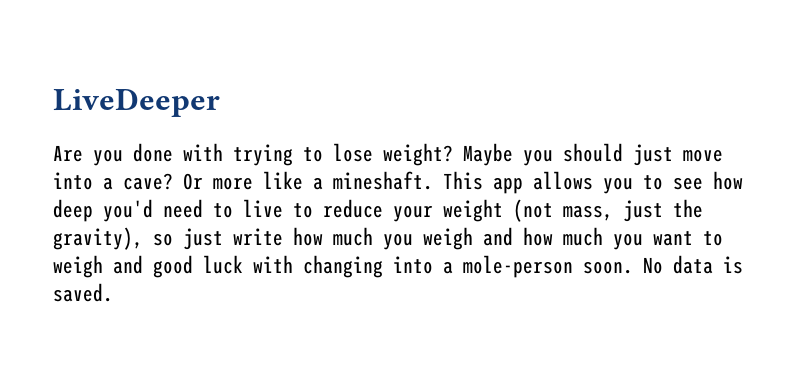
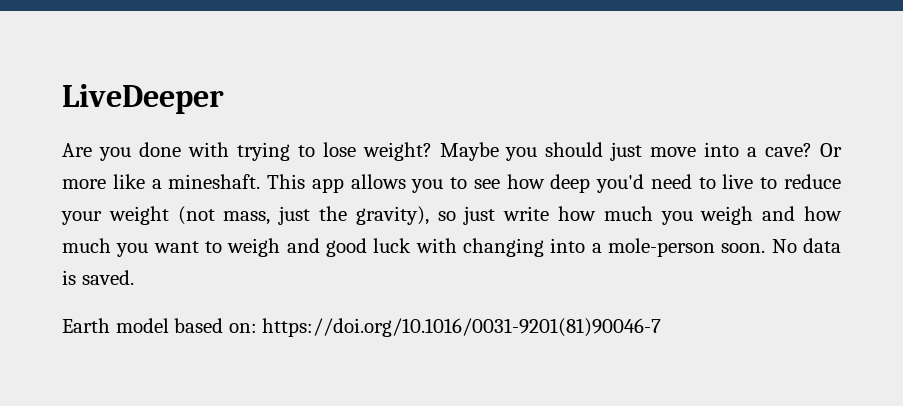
(113, 292) none -> [62,318,662,337] // Earth model based on: https://doi.org/10.1016/0031-9201(81)90046-7

